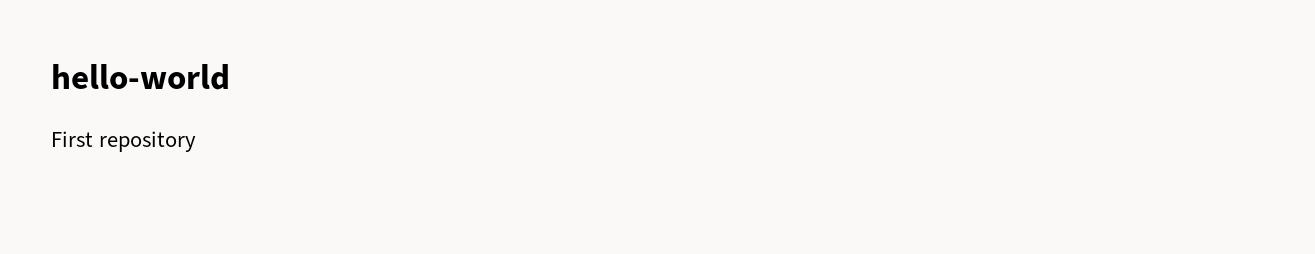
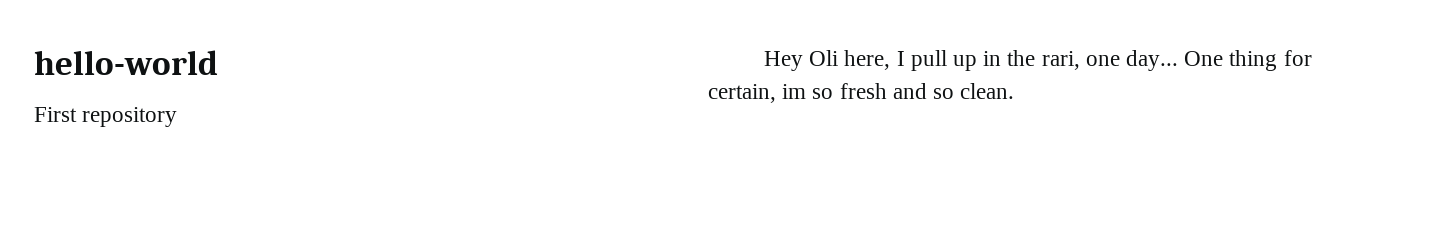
(197, 141) none -> [763,50,1312,71] [708,83,1015,103] // Hey Oli here, I pull up in the rari, one day... One thing for certain, im so fresh and so clean.

